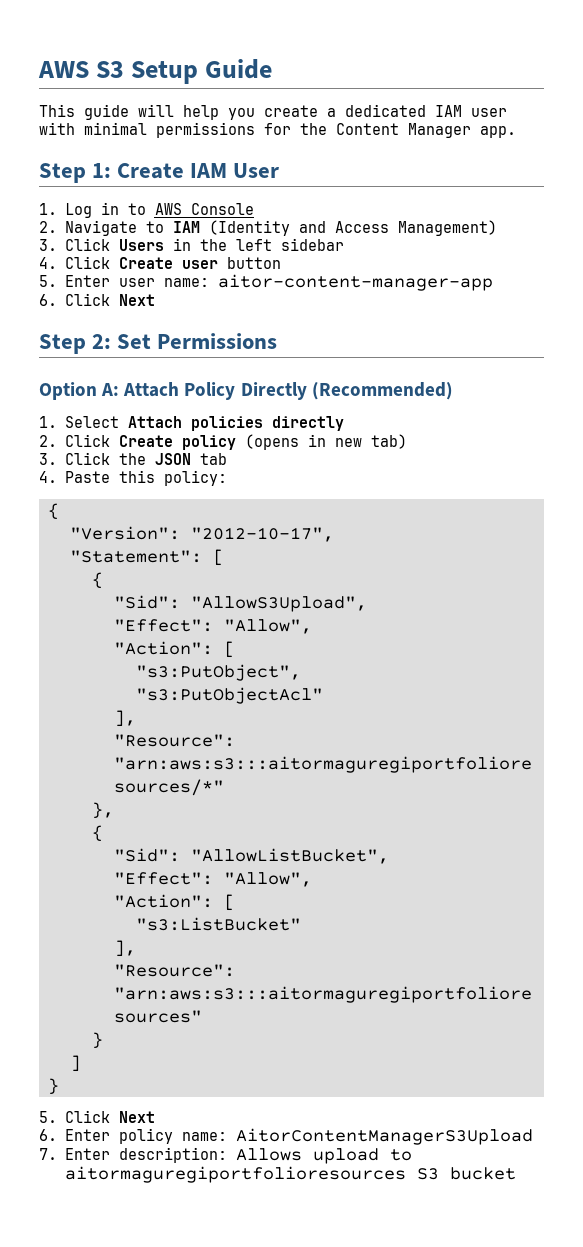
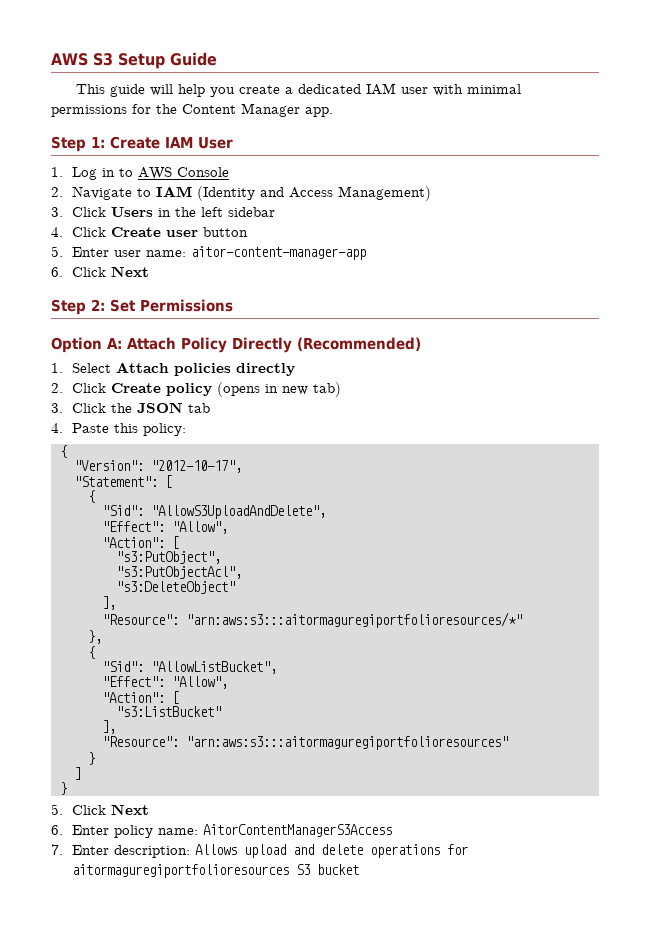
[191,596,367,612] "AllowS3Upload", -> [150,505,326,519] "AllowS3UploadAndDelete",
[136,687,323,704] "s3:PutObjectAcl" -> [115,566,242,579] [115,581,235,594] "s3:PutObjectAcl", // "s3:DeleteObject"
[235,1128,533,1145] AitorContentManagerS3Upload -> [202,824,392,837] AitorContentManagerS3Access
[389,1149,412,1161] to -> [292,844,468,858] and delete operations for

